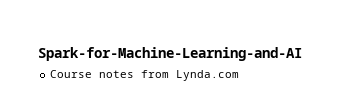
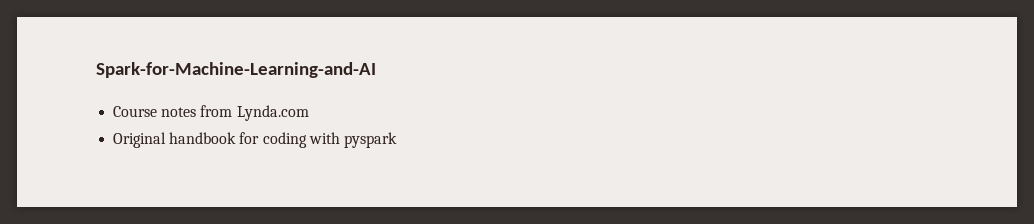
(240, 75) none -> [113,132,397,148] // Original handbook for coding with pyspark

